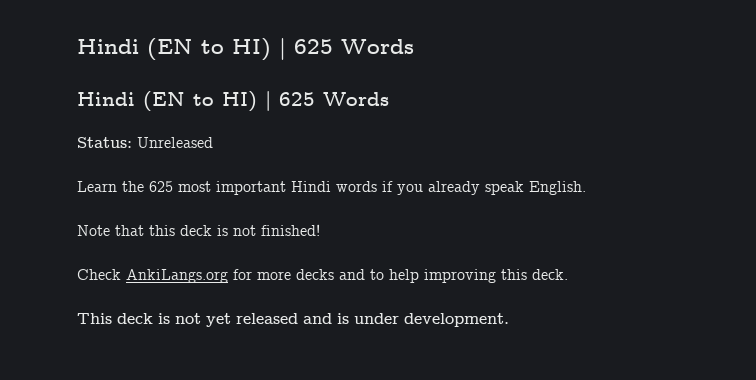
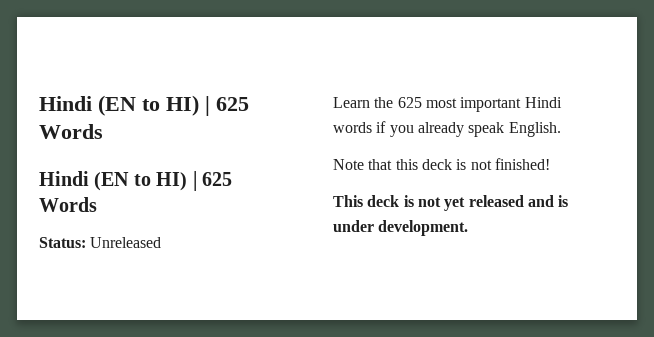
[77,269,568,283] // Check AnkiLangs.org for more decks and to help improving this deck. -> (550, 164) none

